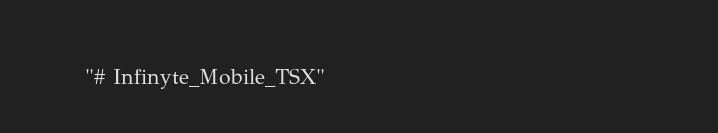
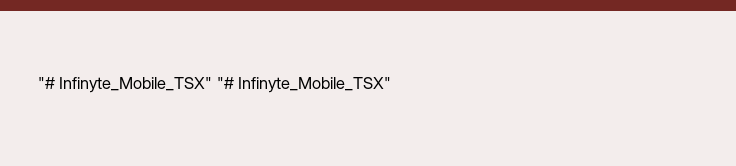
[85,68,325,89] "# Infinyte_Mobile_TSX" -> [38,77,392,93] "# Infinyte_Mobile_TSX" "# Infinyte_Mobile_TSX"

